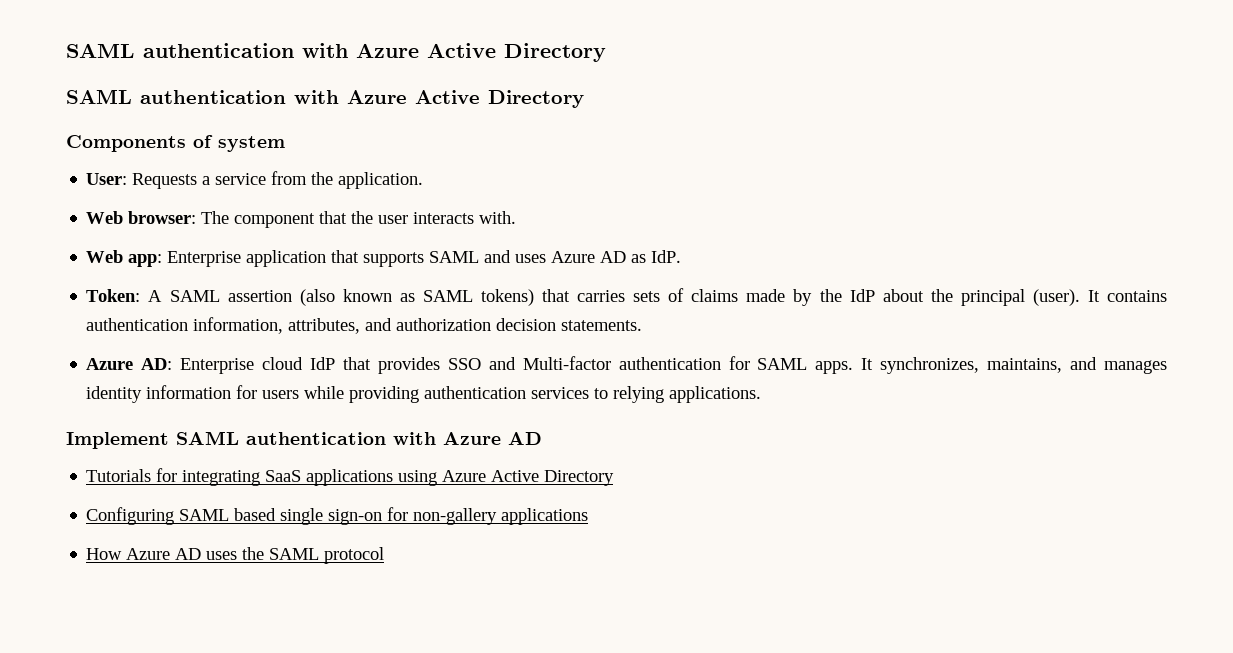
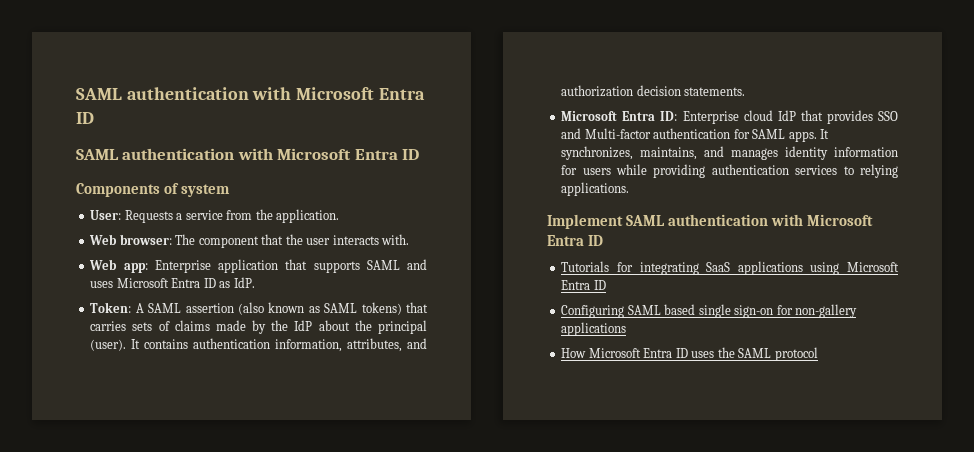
[66,43,606,62] [66,89,584,108] SAML authentication with Azure Active Directory // SAML authentication with Azure Active Directory -> [76,87,425,100] [76,112,94,124] [76,148,420,160] SAML authentication with Microsoft Entra ID // SAML authentication with Microsoft Entra ID
[551,251,627,263] Azure AD -> [116,278,216,288] Microsoft Entra ID
[86,358,173,370] Azure AD: -> [561,111,678,121] Microsoft Entra ID:
[443,432,542,445] Azure AD -> [807,214,874,226] [547,235,604,246] Microsoft Entra ID
[442,470,615,486] Azure Active Directory -> [847,262,899,272] [561,280,606,290] Microsoft Entra ID
[126,548,202,560] Azure AD -> [588,348,688,358] Microsoft Entra ID

